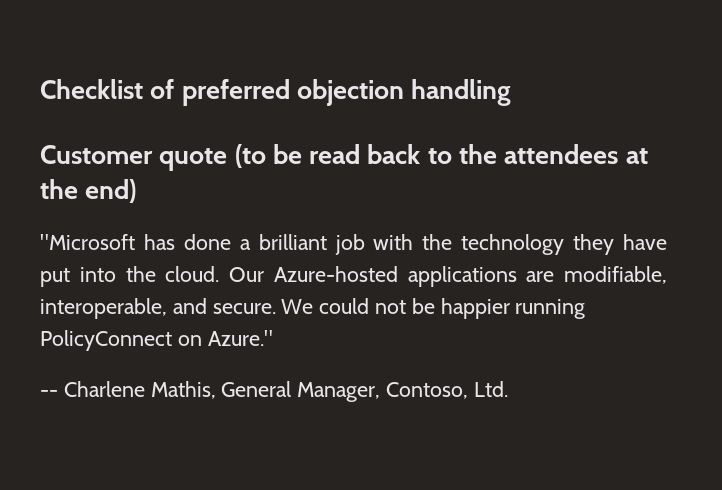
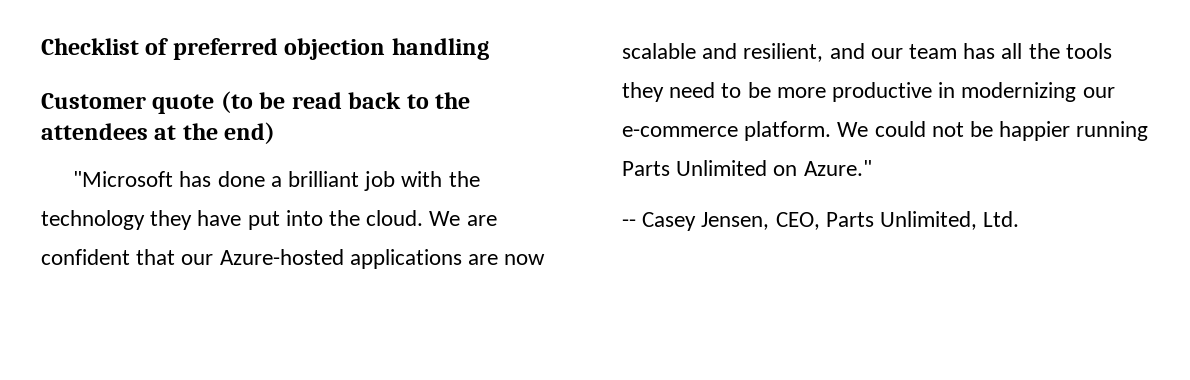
[229,266,667,287] [40,298,276,319] Our Azure-hosted applications are modifiable, interoperable, and secure. -> [429,211,497,226] [41,249,546,269] [622,43,1112,62] [622,82,1115,102] [622,121,832,141] We are confident that our Azure-hosted applications are now scalable and resilient, and our team has all the tools they need to be more productive in modernizing our e-commerce platform.
[40,330,172,351] PolicyConnect -> [622,160,768,176] Parts Unlimited
[63,381,469,402] Charlene Mathis, General Manager, Contoso, -> [642,211,978,231] Casey Jensen, CEO, Parts Unlimited,

